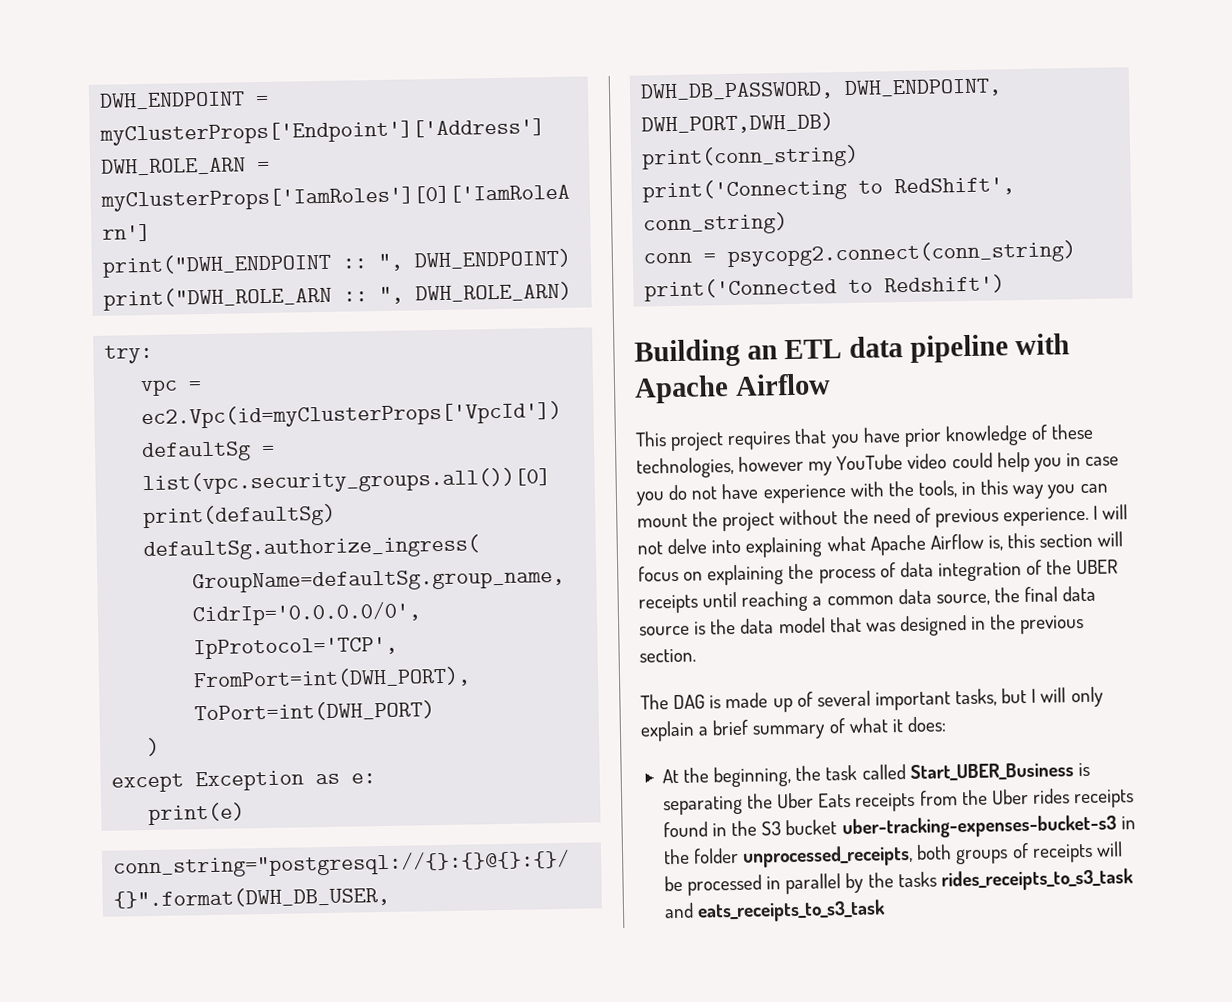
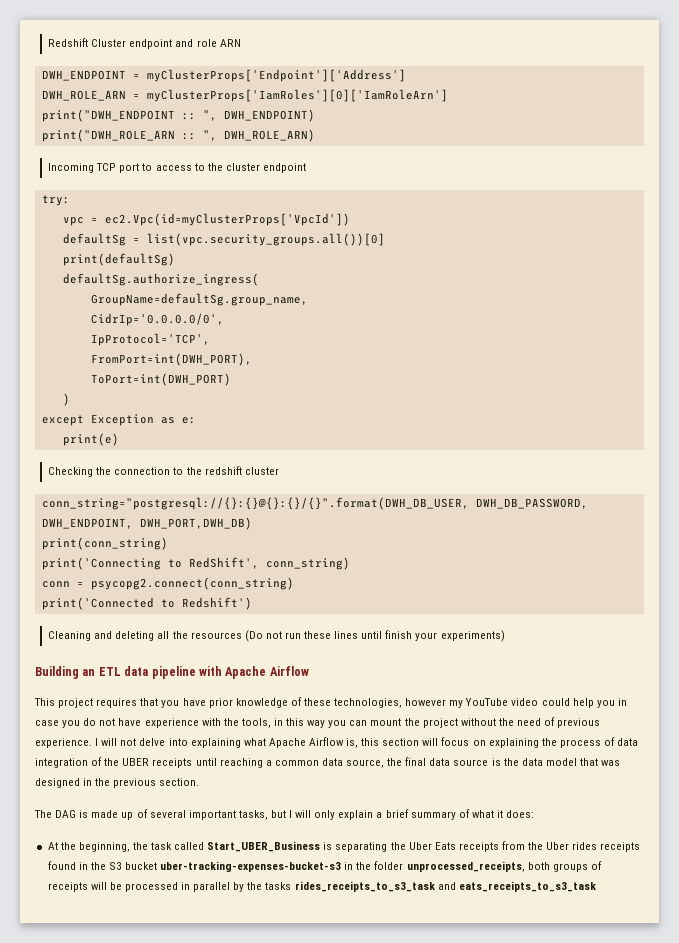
(99, 100) none -> [48,38,241,49] Redshift Cluster endpoint and role ARN //
(573, 292) none -> [48,163,306,173] // Incoming TCP port to access to the cluster endpoint
(246, 814) none -> [48,466,279,477] // Checking the connection to the redshift cluster
(1006, 284) none -> [48,630,505,642] // Cleaning and deleting all the resources (Do not run these lines until finish your experiments)

